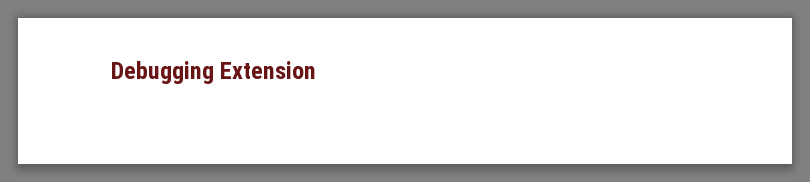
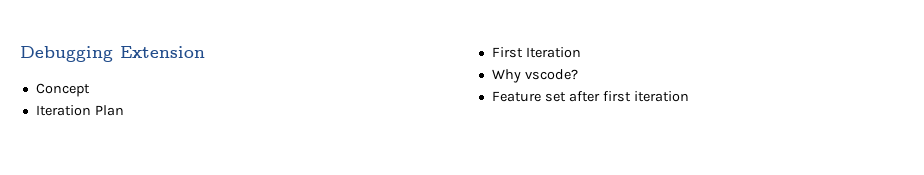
(317, 70) none -> [35,83,90,97] [35,105,124,116] [491,47,581,58] [491,69,578,83] [491,91,689,102] // Concept // Iteration Plan // First Iteration // Why vscode? // Feature set after first iteration

